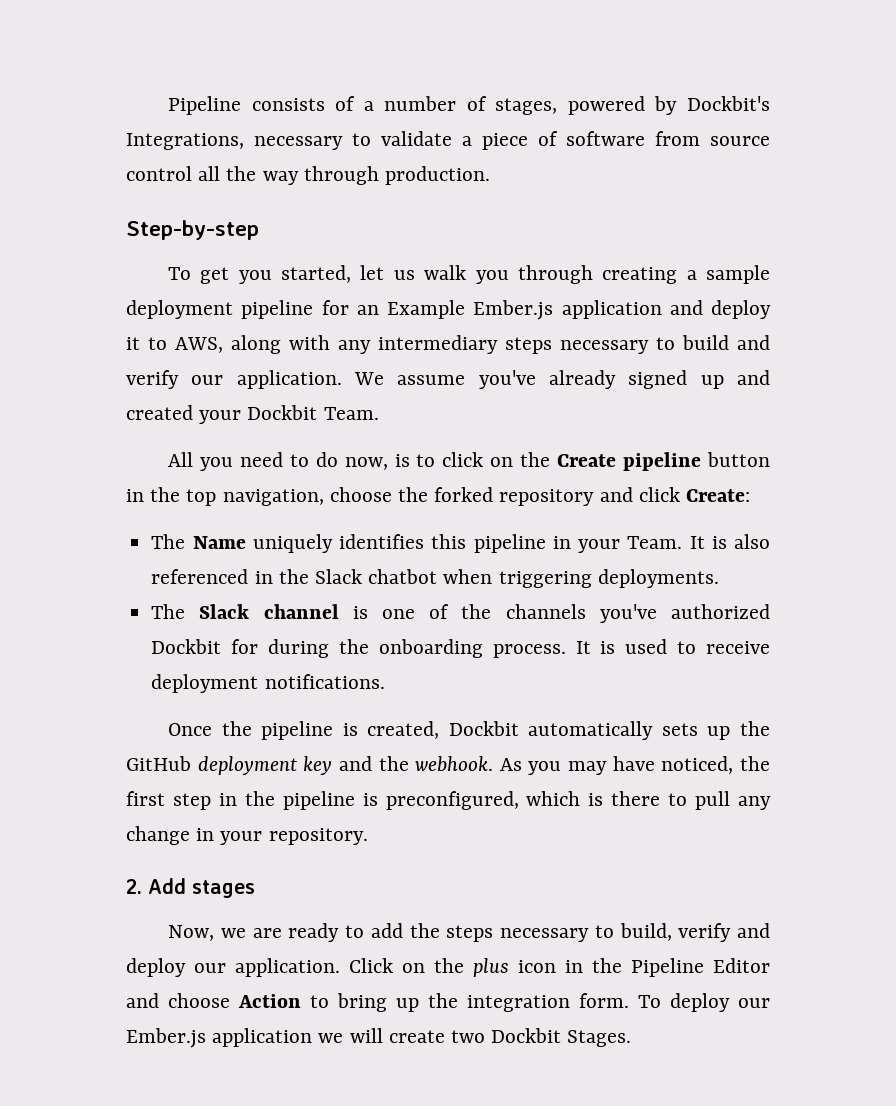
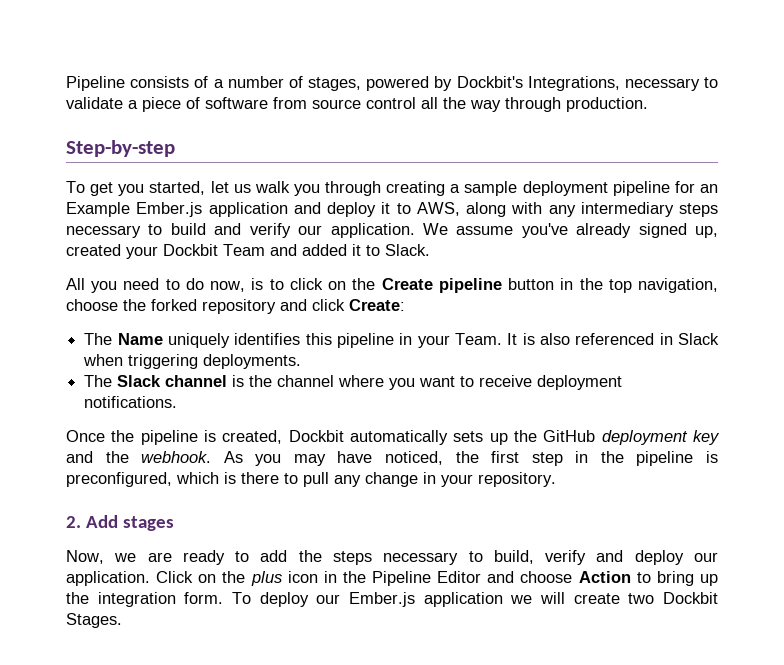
[700,370,770,389] up and -> [695,226,718,238] up,
[323,407,379,420] Team. -> [223,244,430,256] Team and added it to Slack.
[278,569,438,584] the Slack chatbot -> [678,333,719,345] Slack
[382,604,770,623] [151,639,668,658] one of the channels you've authorized Dockbit for during the onboarding process. It is used -> [249,375,456,390] the channel where you want

